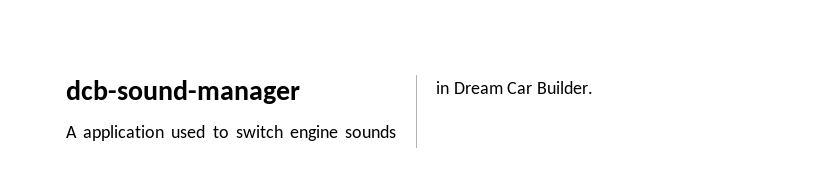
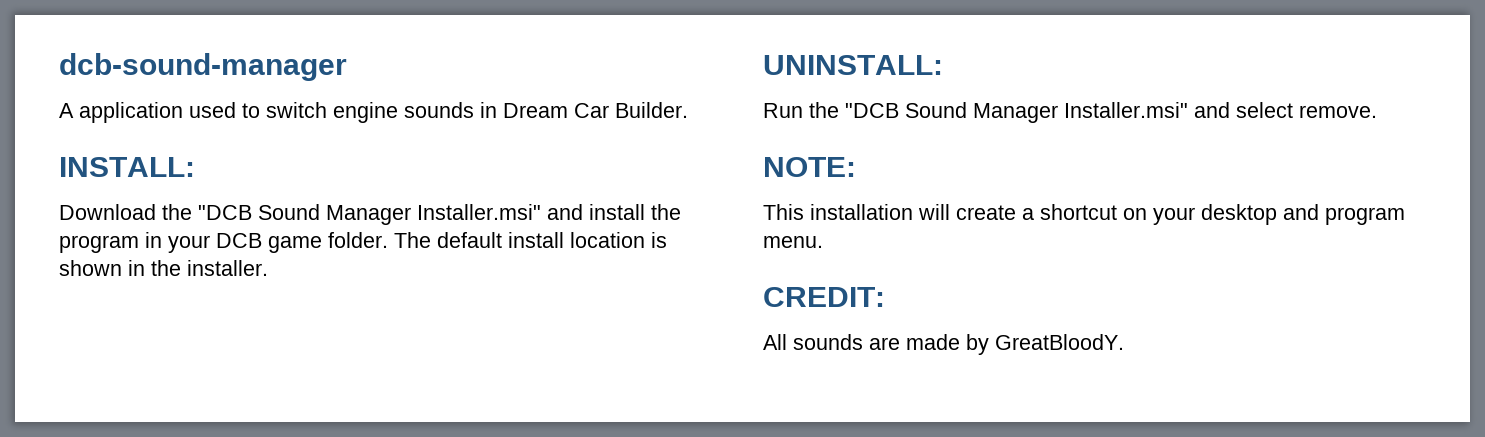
(594, 87) none -> [59,157,195,177] [59,204,681,225] [59,232,667,253] [59,260,268,276] [763,55,943,75] [763,102,1377,123] [763,157,856,177] [763,204,1405,225] [763,236,823,248] [763,287,885,307] [763,334,1124,355] // INSTALL: // Download the "DCB Sound Manager Installer.msi" and install the program in your DCB game folder. The default install location is shown in the installer. // UNINSTALL: // Run the "DCB Sound Manager Installer.msi" and select remove. // NOTE: // This installation will create a shortcut on your desktop and program menu. // CREDIT: // All sounds are made by GreatBloodY.

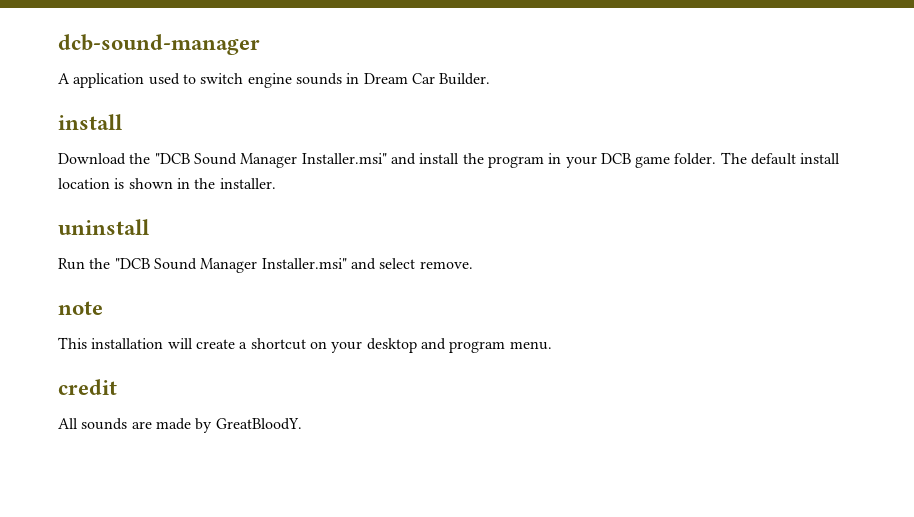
[59,157,195,177] INSTALL: -> [58,114,123,130] install
[763,55,943,75] UNINSTALL: -> [58,219,150,235] uninstall
[763,157,856,177] NOTE: -> [58,301,103,315] note
[763,287,885,307] CREDIT: -> [58,379,117,395] credit

